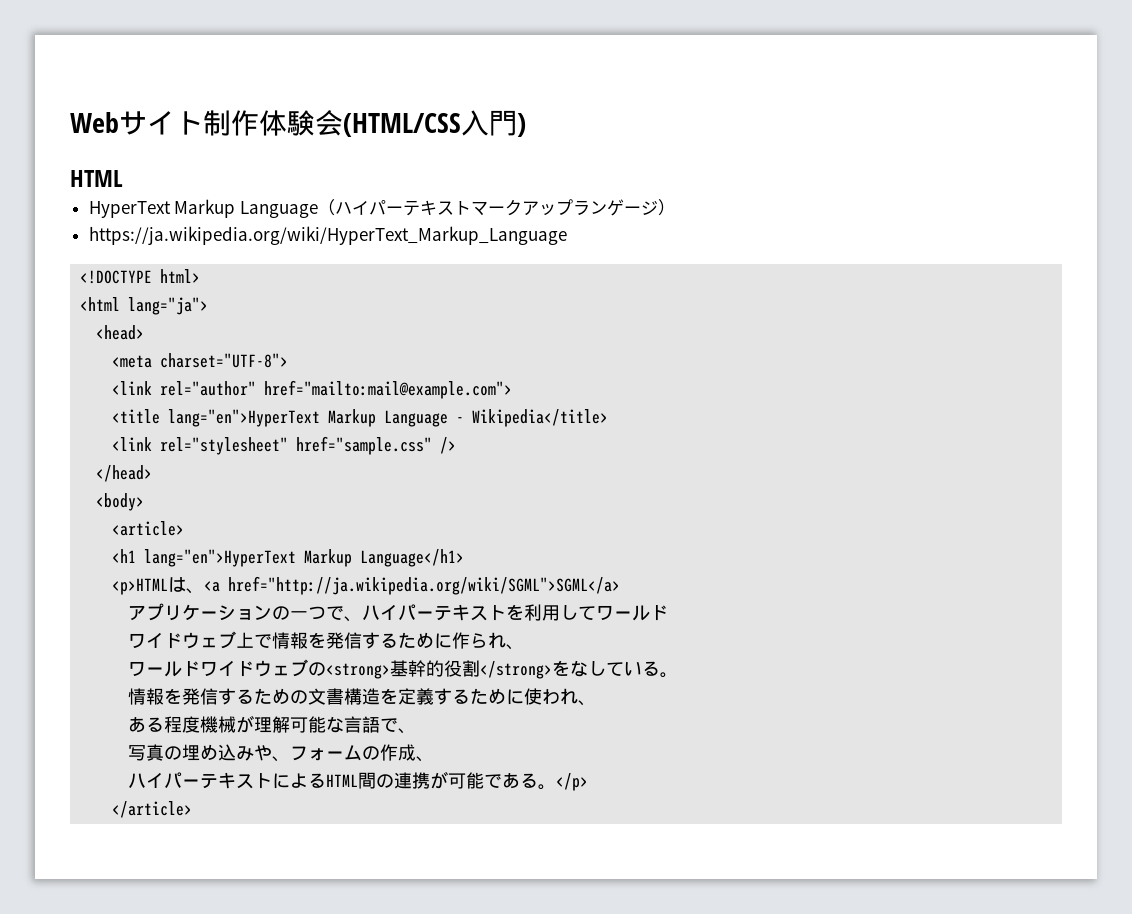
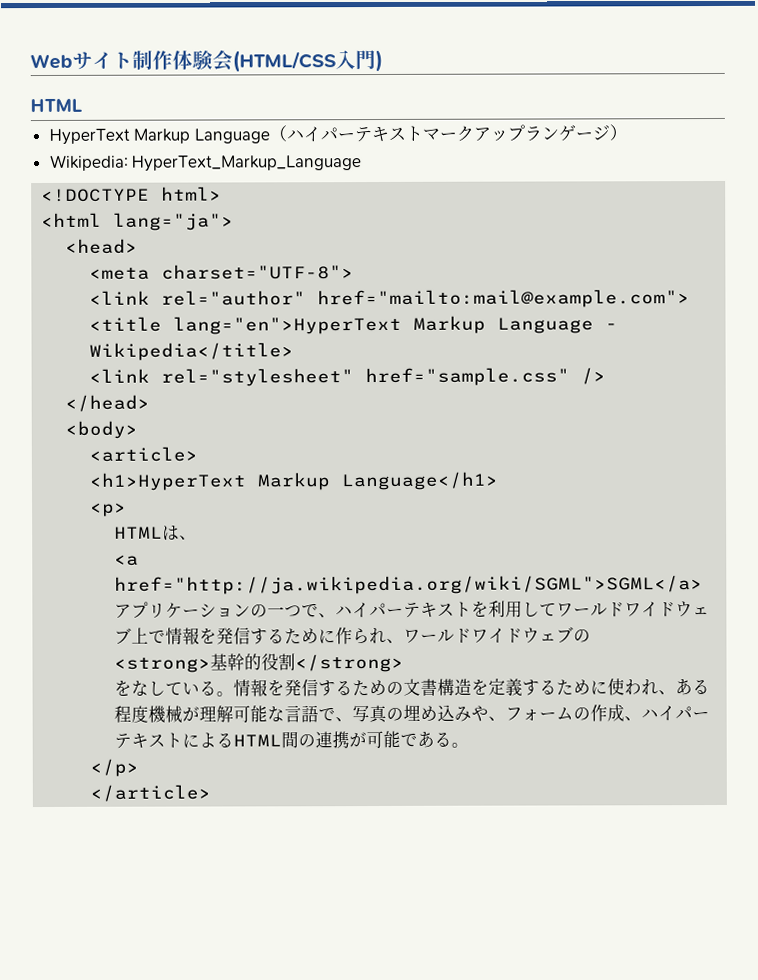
[88,226,567,245] https://ja.wikipedia.org/wiki/HyperText_Markup_Language -> [49,154,363,172] Wikipedia: HyperText_Markup_Language
[112,549,297,567] <h1 lang="en">HyperText -> [89,472,248,491] <h1>HyperText
[112,578,169,595] <p>HTML -> [90,502,128,517] [114,526,164,539] <p> // HTML
(205, 591) none -> (198, 538) //
(669, 613) // -> (626, 610) none
(525, 647) // -> (405, 641) none
(327, 669) none -> (592, 636) //
(553, 670) none -> (405, 663) //
(679, 675) // -> (235, 694) none
(597, 703) // -> (677, 693) none
(417, 731) // -> (354, 720) none
(435, 759) // -> (643, 719) none
(557, 787) none -> (470, 745) //

